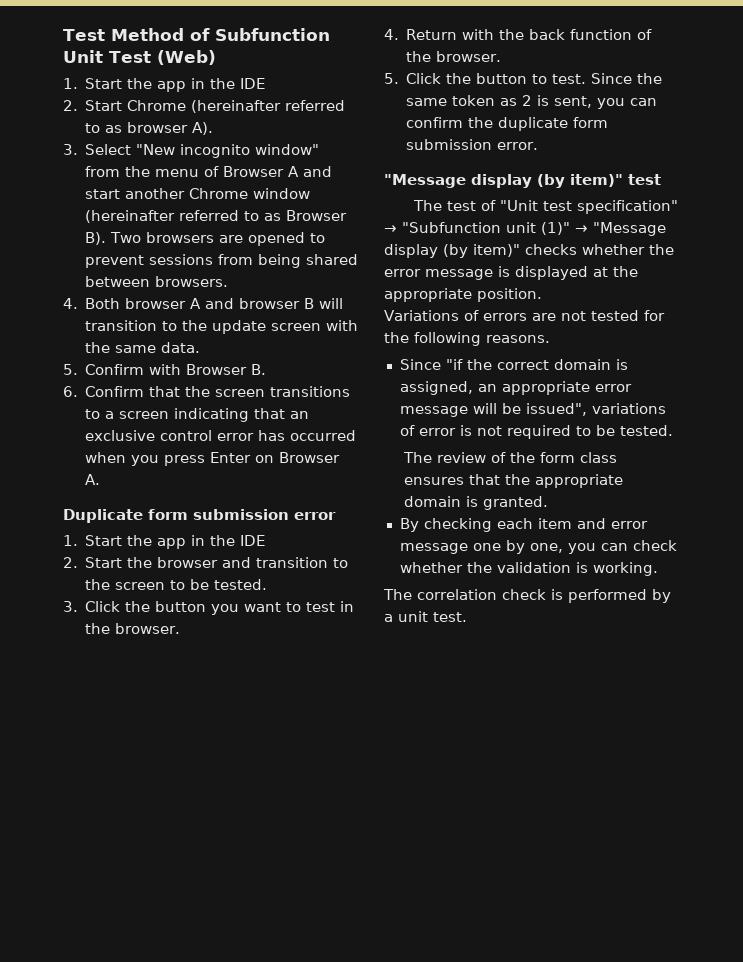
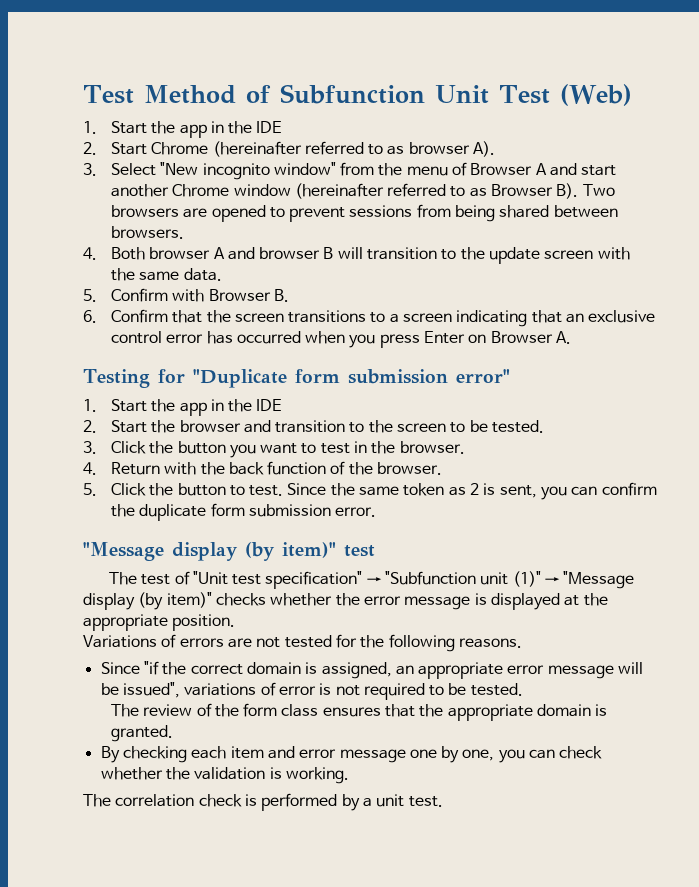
[63,509,336,523] Duplicate form submission error -> [83,369,510,388] Testing for "Duplicate form submission error"

